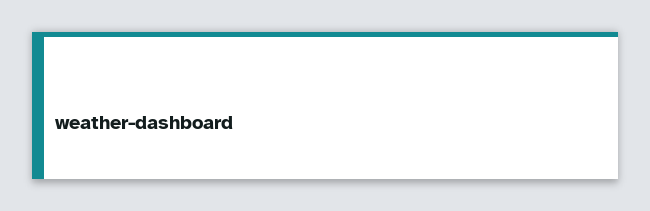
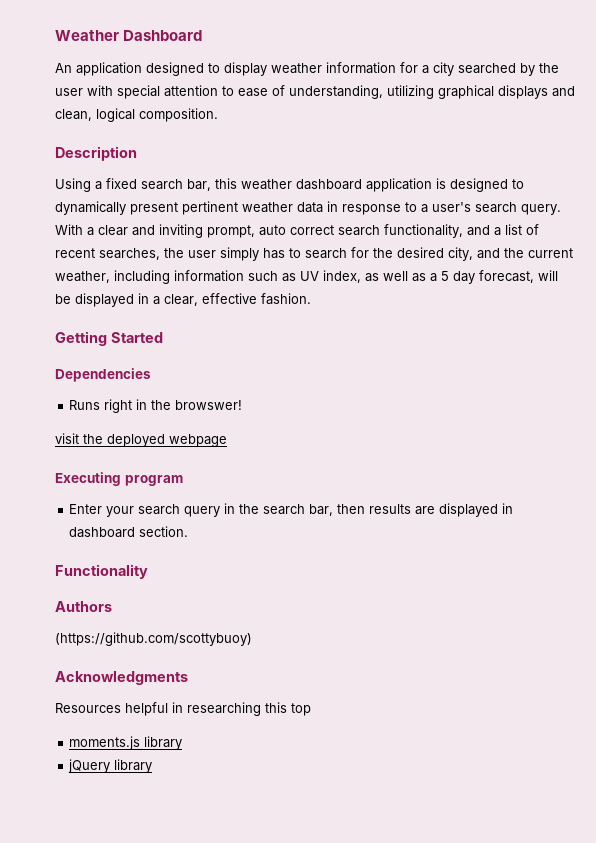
[55,116,233,129] weather-dashboard -> [55,30,203,41] [55,62,559,76] [55,85,575,99] [55,108,218,122] [55,146,137,161] [55,178,524,192] [55,201,561,215] [55,224,539,238] [55,247,573,261] [55,270,558,284] [55,293,311,307] [55,331,163,346] [55,368,151,382] [69,399,243,413] [55,433,227,447] [55,472,183,486] [69,503,514,517] [69,526,189,538] [55,564,148,579] [55,601,112,612] [55,632,252,646] [55,671,188,685] [55,702,311,716] [69,736,183,750] [68,759,153,773] Weather Dashboard // An application designed to display weather information for a city searched by the user with special attention to ease of understanding, utilizing graphical displays and clean, logical composition. // Description // Using a fixed search bar, this weather dashboard application is designed to dynamically present pertinent weather data in response to a user's search query. With a clear and inviting prompt, auto correct search functionality, and a list of recent searches, the user simply has to search for the desired city, and the current weather, including information such as UV index, as well as a 5 day forecast, will be displayed in a clear, effective fashion. // Getting Started // Dependencies // Runs right in the browswer! // visit the deployed webpage // Executing program // Enter your search query in the search bar, then results are displayed in dashboard section. // Functionality // Authors // (https://github.com/scottybuoy) // Acknowledgments // Resources helpful in researching this top // moments.js library // jQuery library

